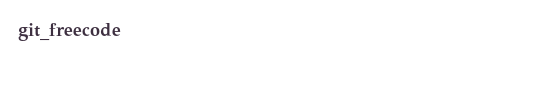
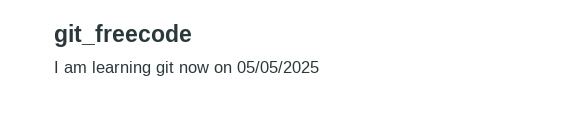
(121, 32) none -> [54,61,319,76] // I am learning git now on 05/05/2025

